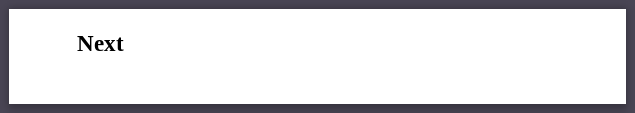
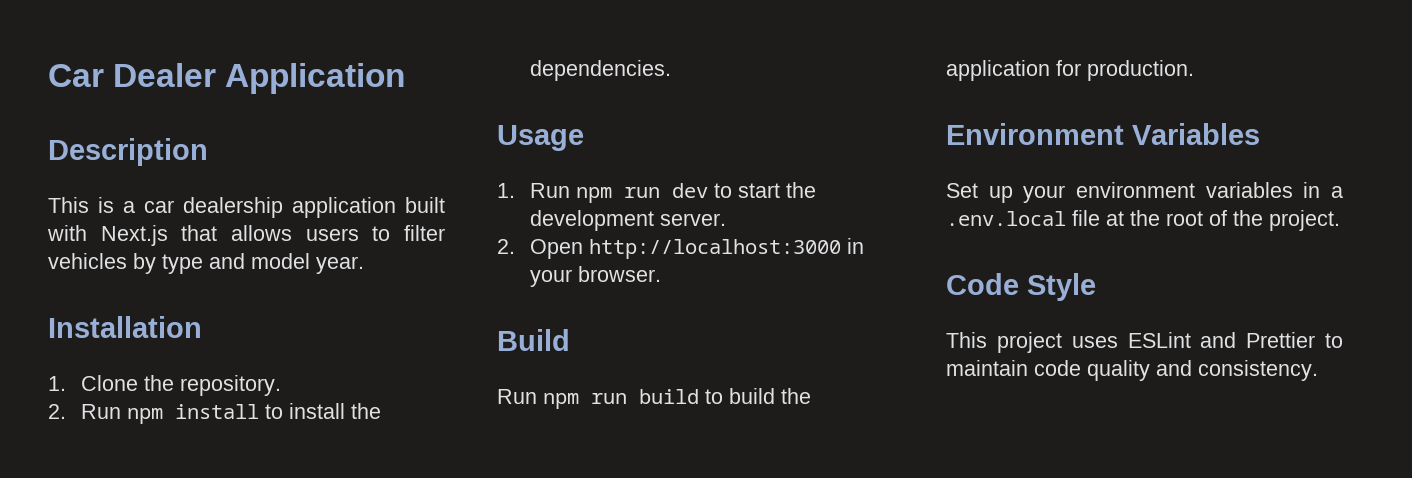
[77,36,124,51] Next -> [48,63,406,94] [48,138,208,166] [48,197,445,218] [47,225,446,246] [48,253,364,274] [48,316,202,338] [48,375,282,396] [48,403,382,424] [530,60,672,81] [497,125,584,151] [497,182,817,203] [530,210,727,231] [497,238,865,259] [530,266,662,287] [497,329,570,351] [497,388,811,409] [946,60,1194,81] [946,123,1260,145] [946,182,1343,203] [946,210,1340,231] [946,273,1096,301] [946,332,1343,353] [946,360,1318,381] Car Dealer Application // Description // This is a car dealership application built with Next.js that allows users to filter vehicles by type and model year. // Installation // 1. Clone the repository. // 2. Run npm install to install the dependencies. // Usage // 1. Run npm run dev to start the development server. // 2. Open http://localhost:3000 in your browser. // Build // Run npm run build to build the application for production. // Environment Variables // Set up your environment variables in a .env.local file at the root of the project. // Code Style // This project uses ESLint and Prettier to maintain code quality and consistency.

